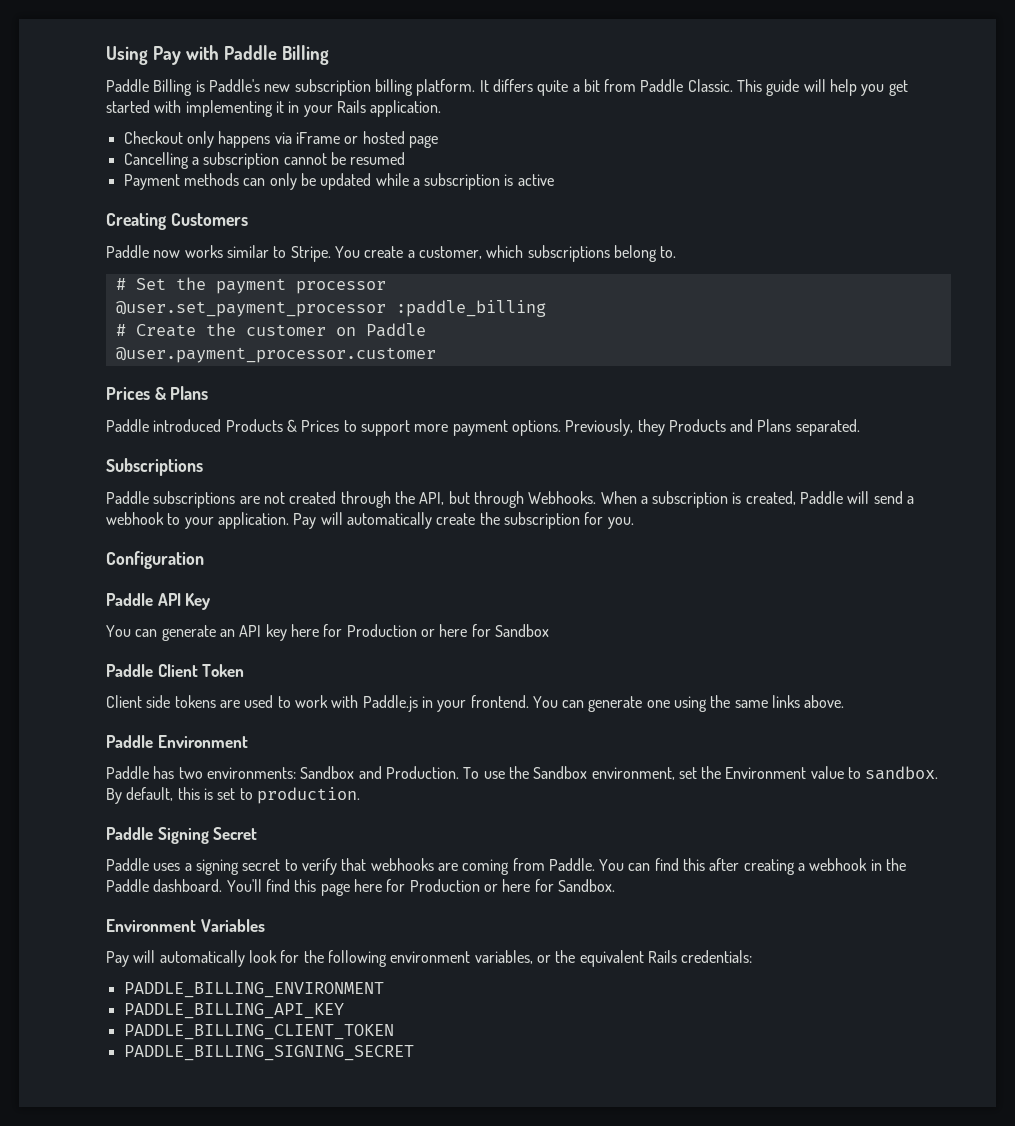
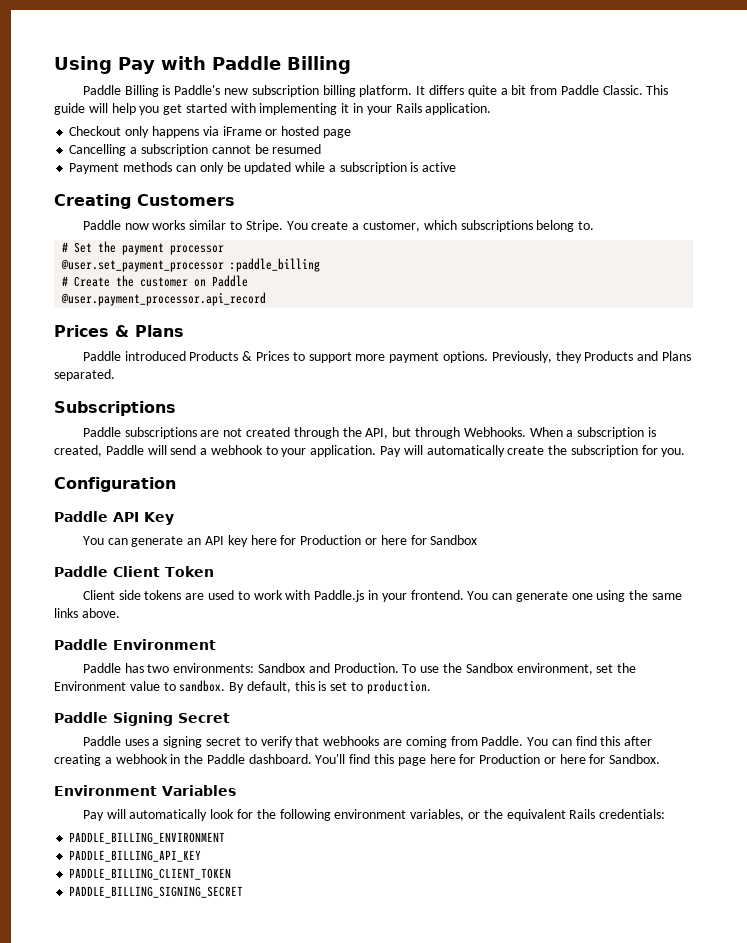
[115,347,436,363] @user.payment_processor.customer -> [61,292,267,306] @user.payment_processor.api_record

